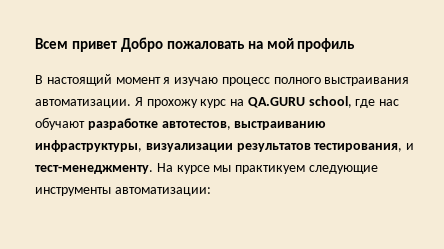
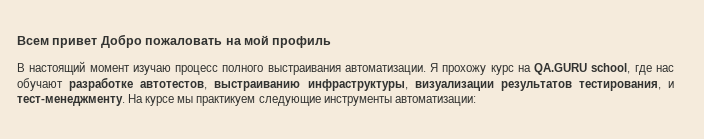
[163,77,171,84] я -> (130, 68) none

